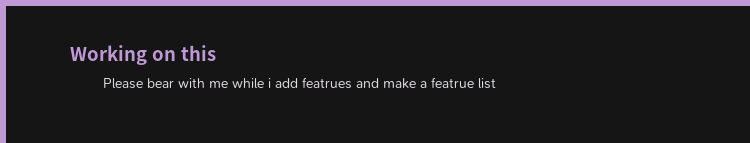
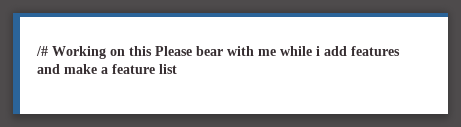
(70, 55) none -> [36,46,48,56] /#
(216, 53) // -> (152, 51) none
[302,77,353,89] featrues -> [351,46,400,56] features
[431,77,475,88] featrue -> [112,64,155,74] feature

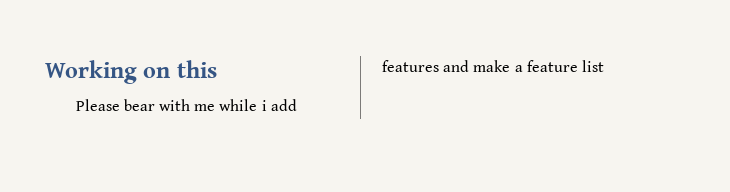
[36,46,48,56] /# -> (45, 72) none
(152, 51) none -> (217, 69) //

